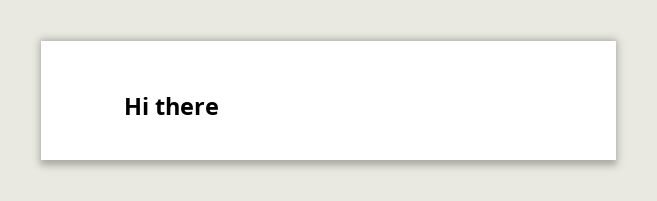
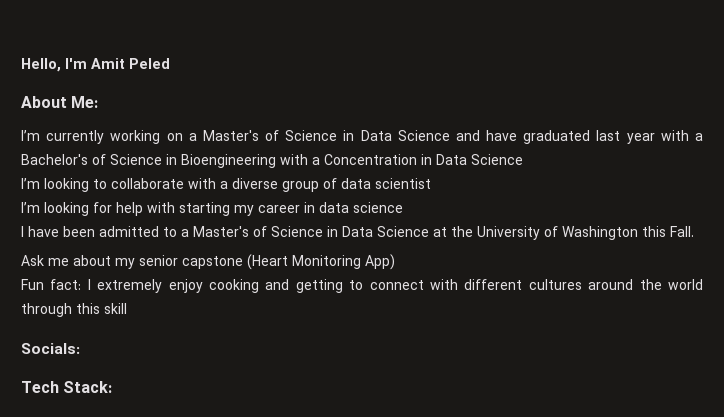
[124,97,220,115] Hi there -> [21,58,170,72] [21,96,99,108] [21,130,703,144] [21,154,523,168] [21,178,431,192] [21,202,403,216] [21,226,694,240] [21,254,395,270] [21,279,703,293] [21,303,127,317] [21,343,80,354] [21,381,113,393] Hello, I'm Amit Peled // About Me: // I’m currently working on a Master's of Science in Data Science and have graduated last year with a Bachelor's of Science in Bioengineering with a Concentration in Data Science // I’m looking to collaborate with a diverse group of data scientist // I’m looking for help with starting my career in data science // I have been admitted to a Master's of Science in Data Science at the University of Washington this Fall. // Ask me about my senior capstone (Heart Monitoring App) // Fun fact: I extremely enjoy cooking and getting to connect with different cultures around the world through this skill // Socials: // Tech Stack:

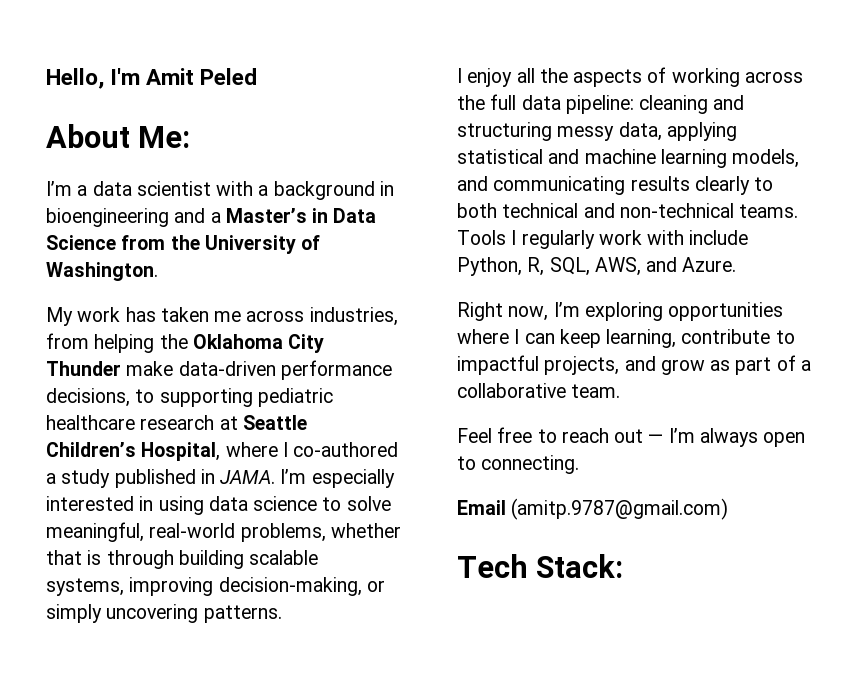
[46,130,703,144] [21,154,523,168] [21,178,431,192] [21,202,403,216] [21,226,694,240] [21,254,395,270] [21,279,703,293] [21,303,127,317] [21,343,80,354] currently working on a Master's of Science in Data Science and have graduated last year with a Bachelor's of Science in Bioengineering with a Concentration in Data Science // I’m looking to collaborate with a diverse group of data scientist // I’m looking for help with starting my career in data science // I have been admitted to a Master's of Science in Data Science at the University of Washington this Fall. // Ask me about my senior capstone (Heart Monitoring App) // Fun fact: I extremely enjoy cooking and getting to connect with different cultures around the world through this skill // Socials: -> [77,181,394,200] [46,208,377,227] [46,235,321,254] [46,262,158,281] [46,307,398,326] [46,333,325,353] [46,360,392,380] [46,388,333,407] [46,415,307,430] [46,442,399,461] [46,469,395,488] [46,496,391,515] [46,522,401,542] [46,550,319,569] [46,577,385,596] [46,604,282,623] [457,67,803,87] [457,94,745,114] [457,122,737,141] [457,149,800,168] [457,176,774,195] [457,203,799,218] [457,230,749,249] [457,257,737,276] [457,302,784,321] [457,329,795,348] [457,355,811,375] [457,383,621,398] [457,427,806,447] [457,455,580,474] [457,498,729,520] a data scientist with a background in bioengineering and a Master’s in Data Science from the University of Washington. // My work has taken me across industries, from helping the Oklahoma City Thunder make data-driven performance decisions, to supporting pediatric healthcare research at Seattle Children’s Hospital, where I co-authored a study published in JAMA. I’m especially interested in using data science to solve meaningful, real-world problems, whether that is through building scalable systems, improving decision-making, or simply uncovering patterns. // I enjoy all the aspects of working across the full data pipeline: cleaning and structuring messy data, applying statistical and machine learning models, and communicating results clearly to both technical and non-technical teams. Tools I regularly work with include Python, R, SQL, AWS, and Azure. // Right now, I’m exploring opportunities where I can keep learning, contribute to impactful projects, and grow as part of a collaborative team. // Feel free to reach out — I’m always open to connecting. // Email (amitp.9787@gmail.com)

